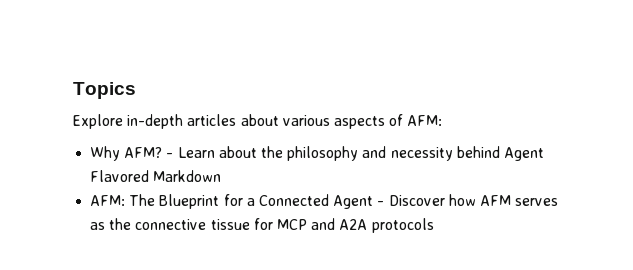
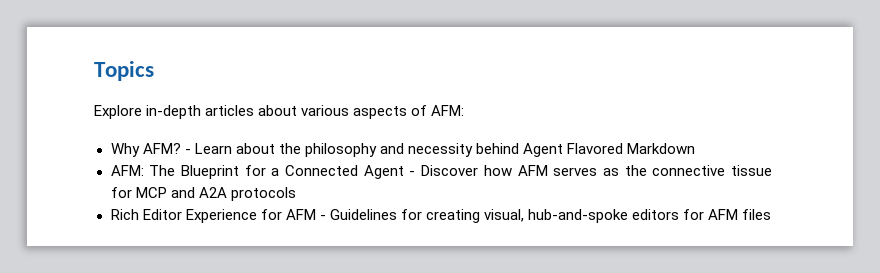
(434, 225) none -> [110,209,772,223] // Rich Editor Experience for AFM - Guidelines for creating visual, hub-and-spoke editors for AFM files

